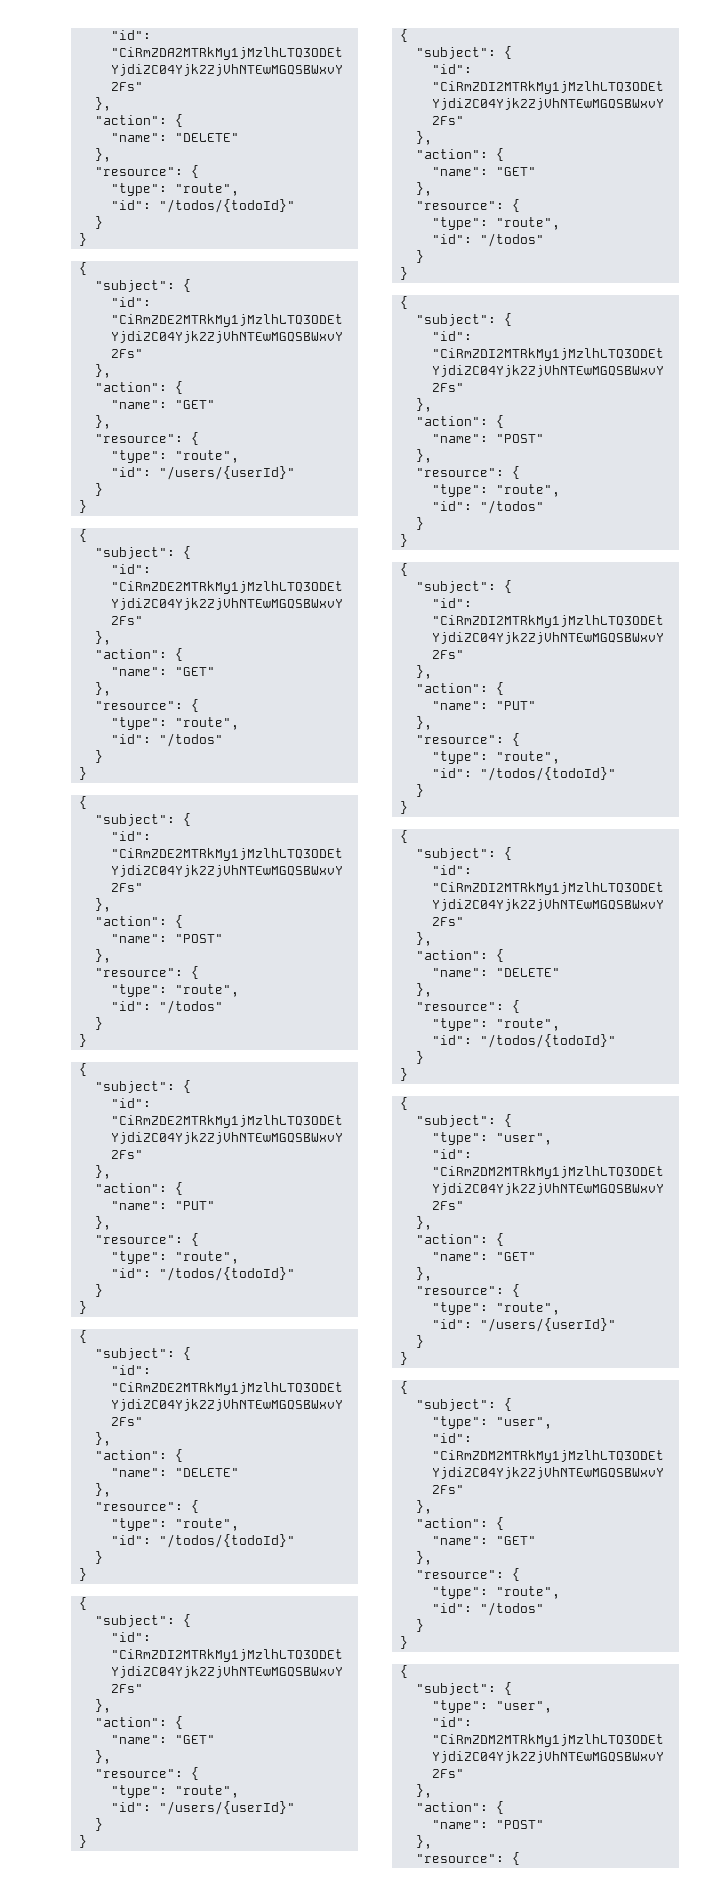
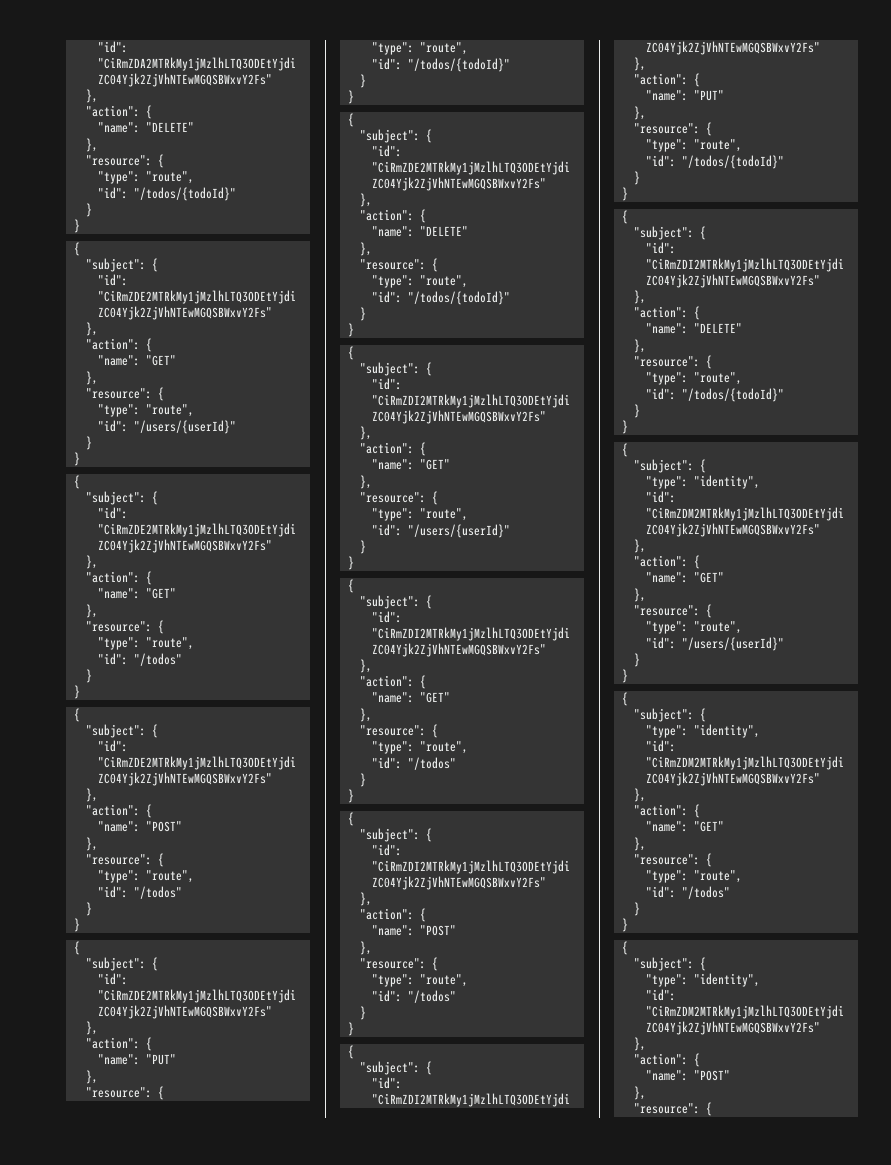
[495,1133,552,1145] "user", -> [694,475,761,489] "identity",
[495,1417,552,1429] "user", -> [694,724,761,738] "identity",
[495,1701,552,1713] "user", -> [694,973,761,987] "identity",

